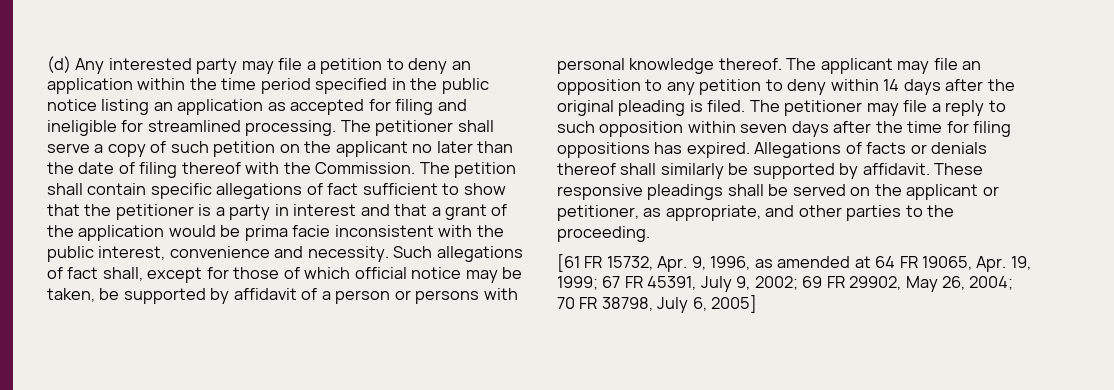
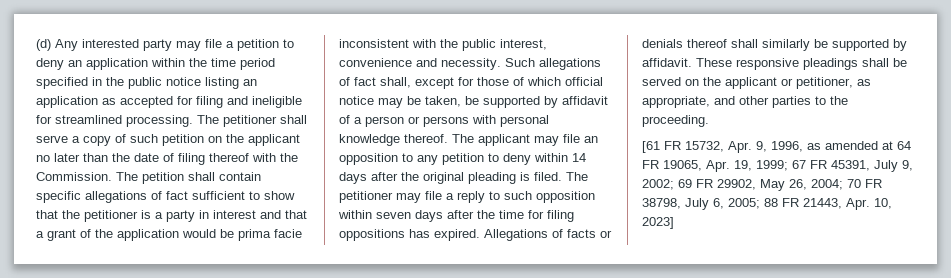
[711,295,758,313] 2005] -> [728,198,892,210] [642,217,674,229] 2005; 88 FR 21443, Apr. 10, 2023]

